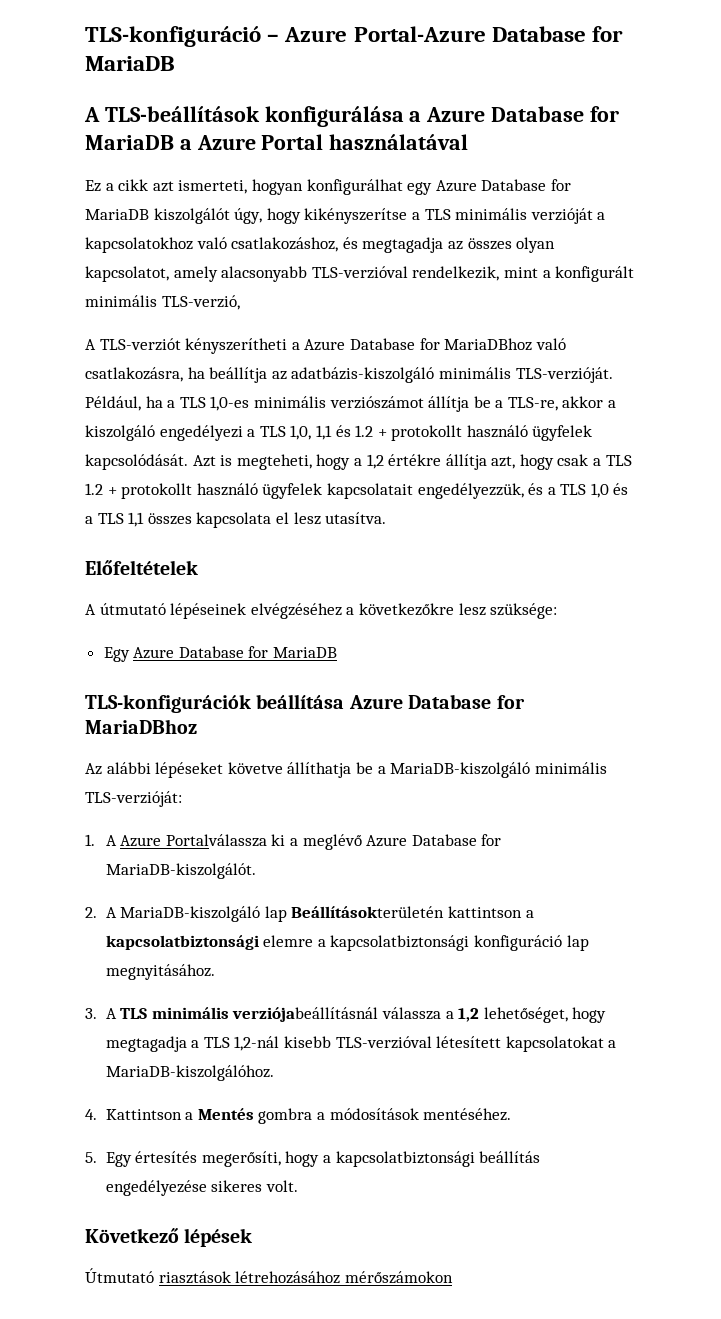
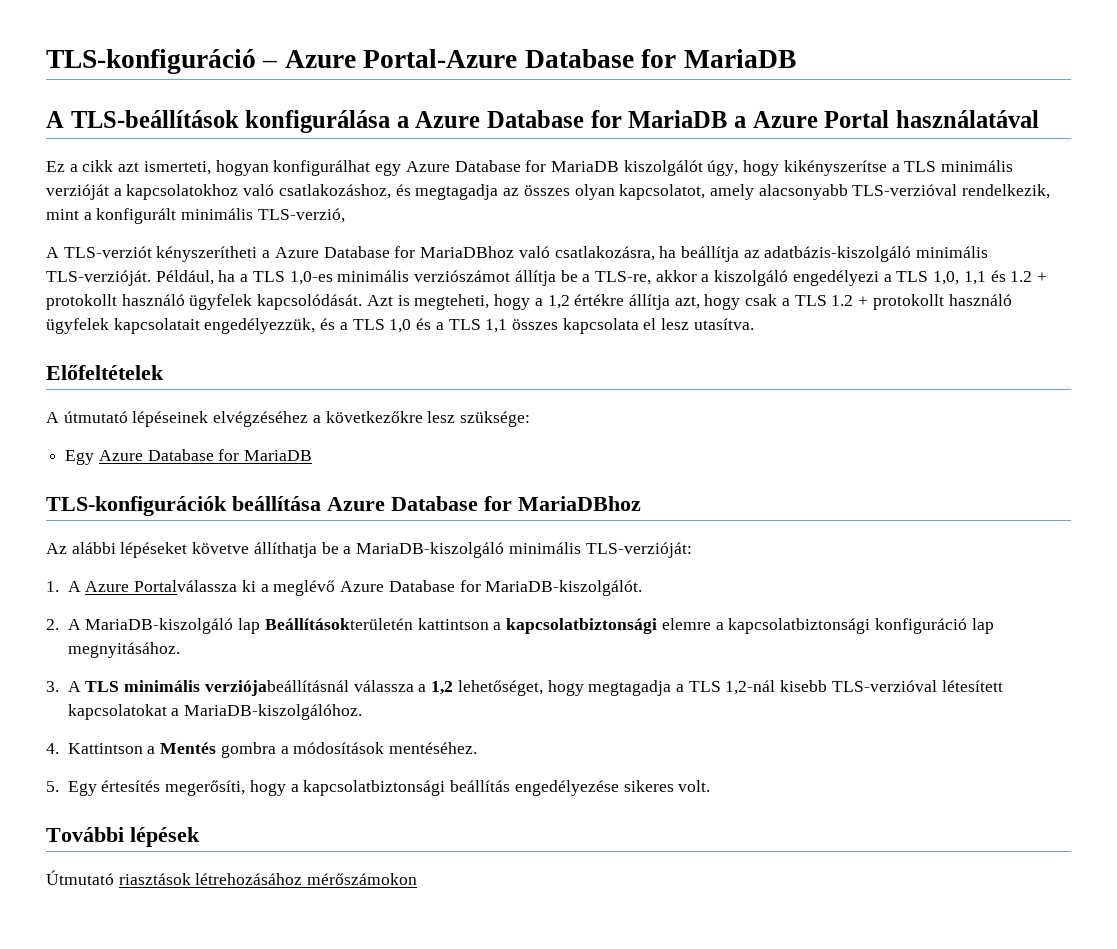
[85,1228,179,1243] Következő -> [46,827,124,842] További

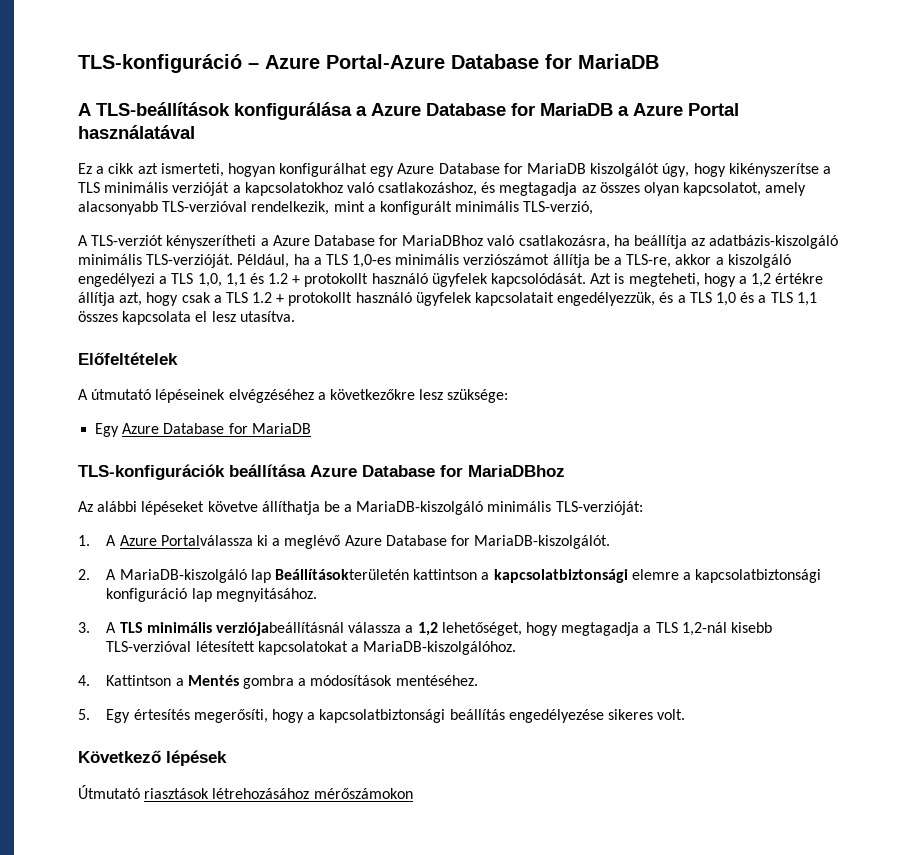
[46,827,124,842] További -> [78,750,161,763] Következő

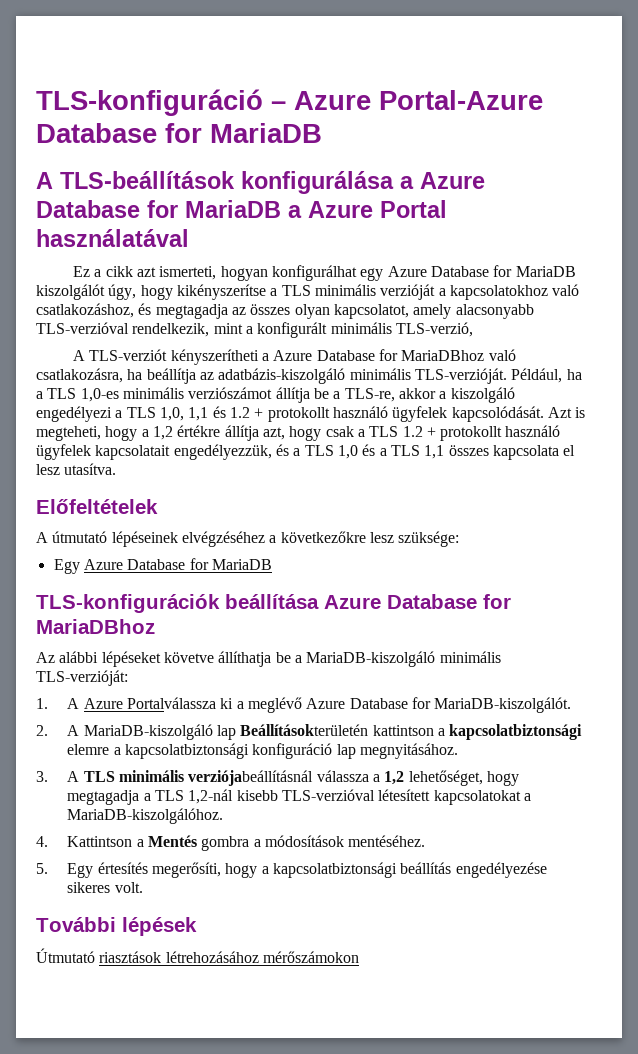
[78,750,161,763] Következő -> [36,917,116,932] További

